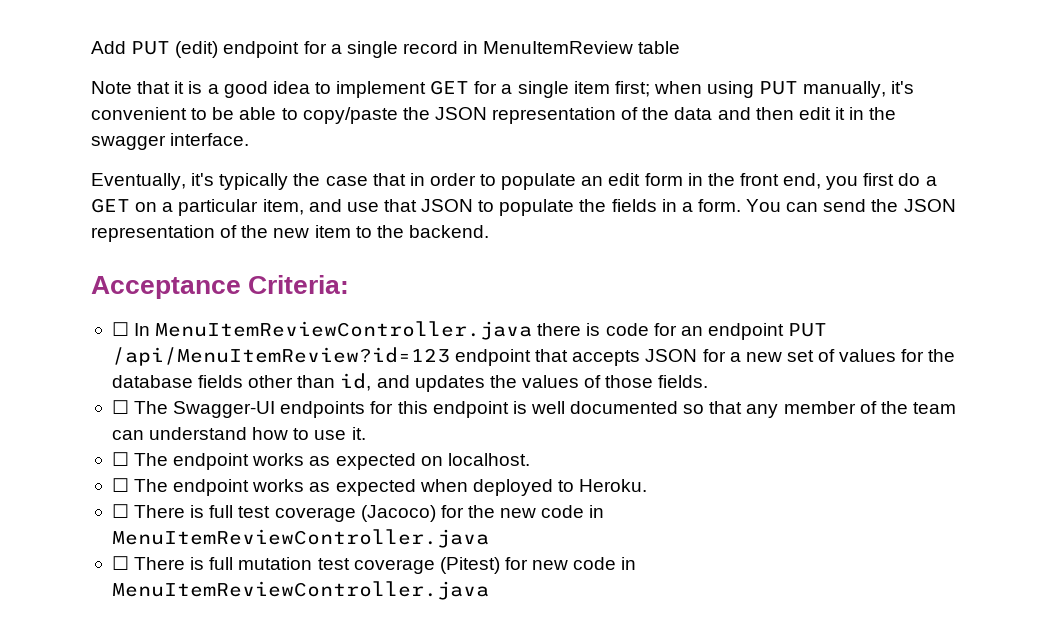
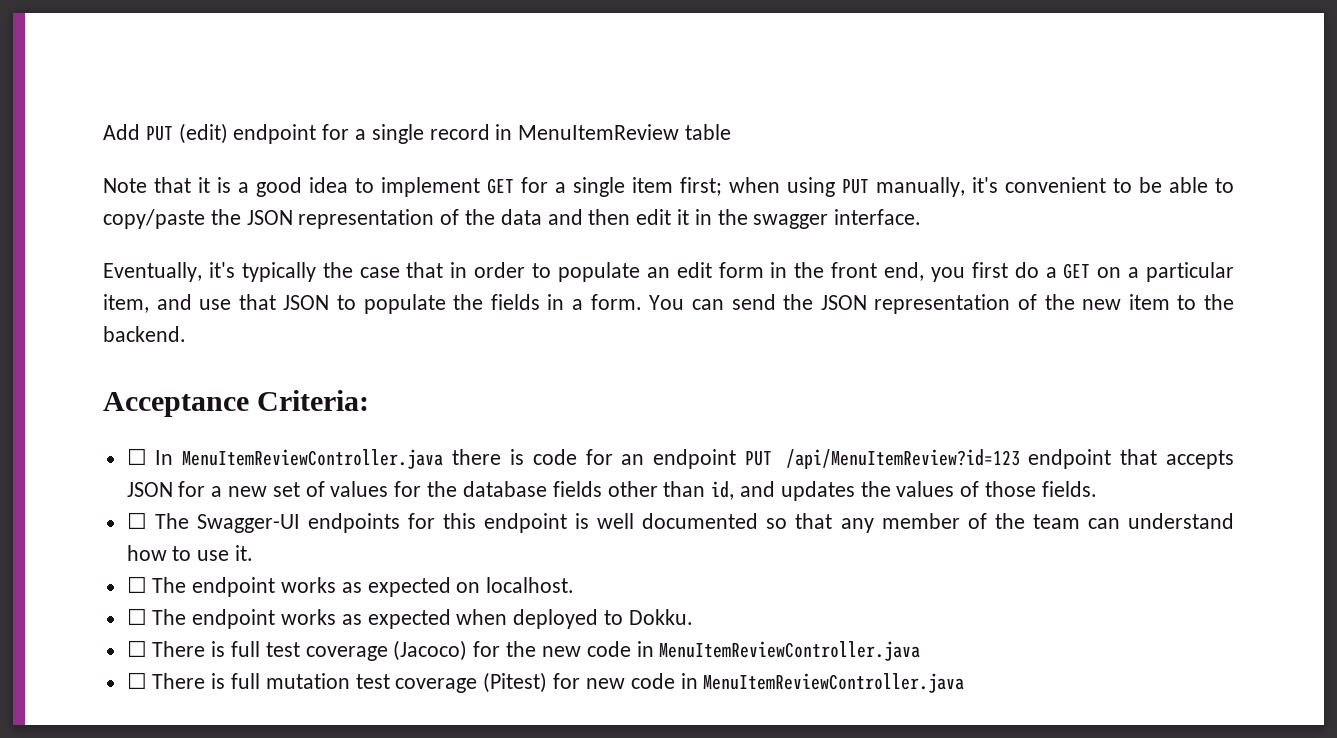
[579,479,648,492] Heroku. -> [628,609,693,625] Dokku.

